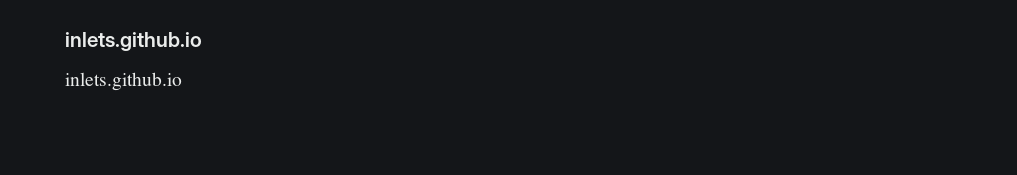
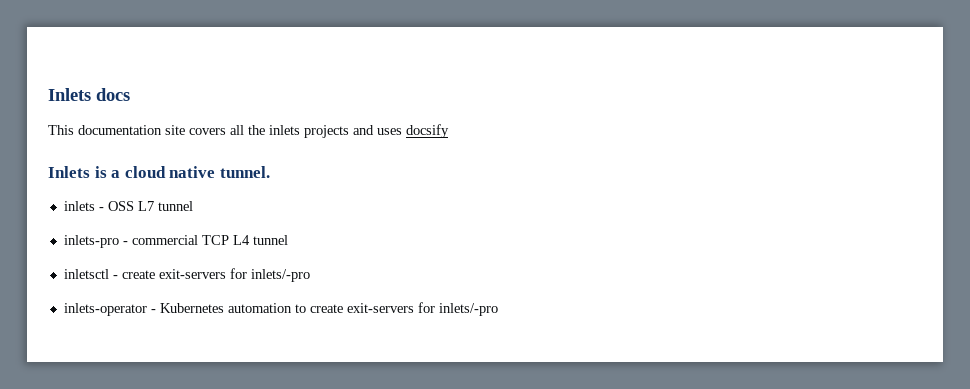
[65,32,202,51] [65,72,182,91] inlets.github.io // inlets.github.io -> [48,88,130,101] [48,124,449,138] [48,166,270,178] [63,201,193,211] [63,235,288,248] [63,268,310,282] [63,302,498,316] Inlets docs // This documentation site covers all the inlets projects and uses docsify // Inlets is a cloud native tunnel. // inlets - OSS L7 tunnel // inlets-pro - commercial TCP L4 tunnel // inletsctl - create exit-servers for inlets/-pro // inlets-operator - Kubernetes automation to create exit-servers for inlets/-pro

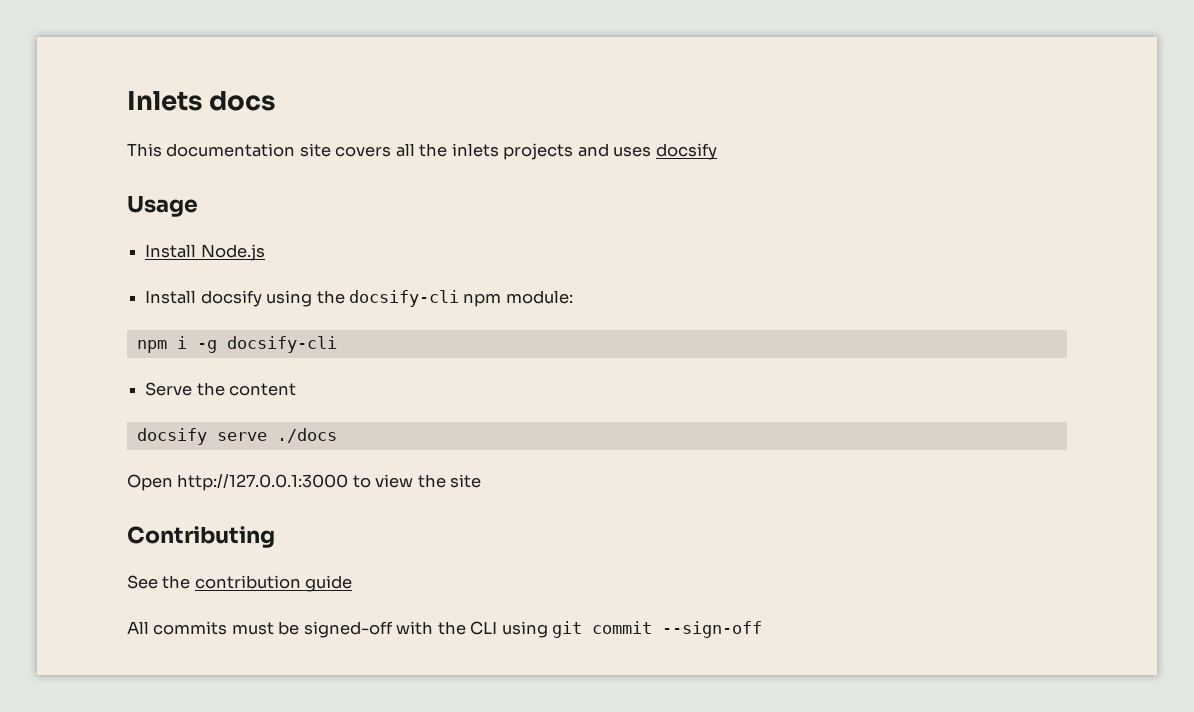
[48,166,270,178] [63,201,193,211] [63,235,288,248] [63,268,310,282] [63,302,498,316] Inlets is a cloud native tunnel. // inlets - OSS L7 tunnel // inlets-pro - commercial TCP L4 tunnel // inletsctl - create exit-servers for inlets/-pro // inlets-operator - Kubernetes automation to create exit-servers for inlets/-pro -> [127,195,198,217] [145,244,265,261] [145,290,573,307] [136,336,337,353] [145,382,297,396] [136,428,337,445] [127,474,482,491] [127,526,275,548] [127,575,353,592] [127,621,763,638] Usage // Install Node.js // Install docsify using the docsify-cli npm module: // npm i -g docsify-cli // Serve the content // docsify serve ./docs // Open http://127.0.0.1:3000 to view the site // Contributing // See the contribution guide // All commits must be signed-off with the CLI using git commit --sign-off

